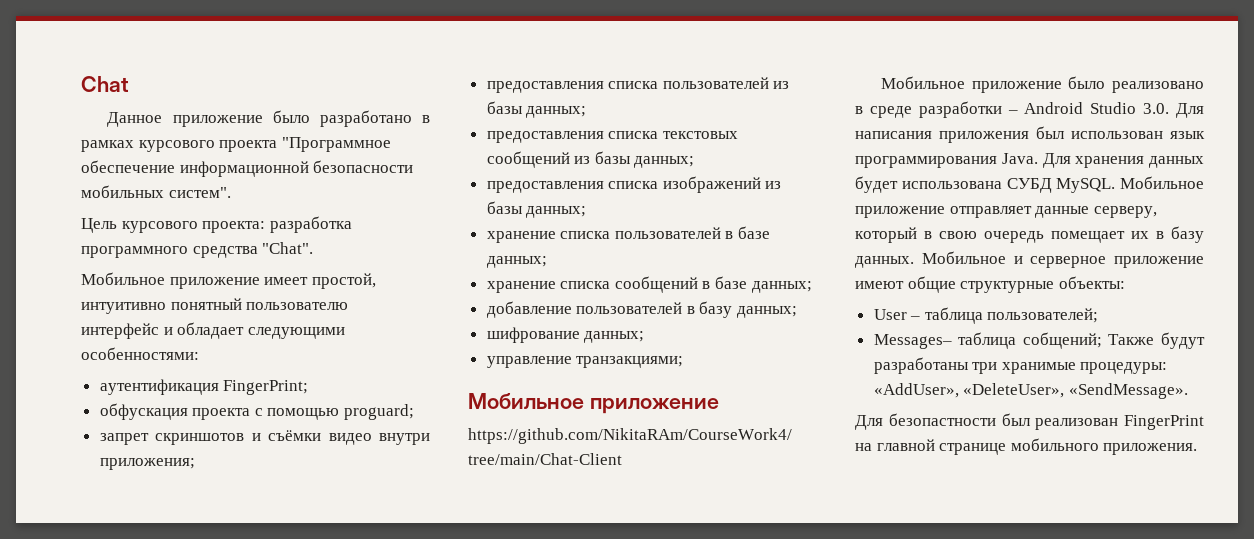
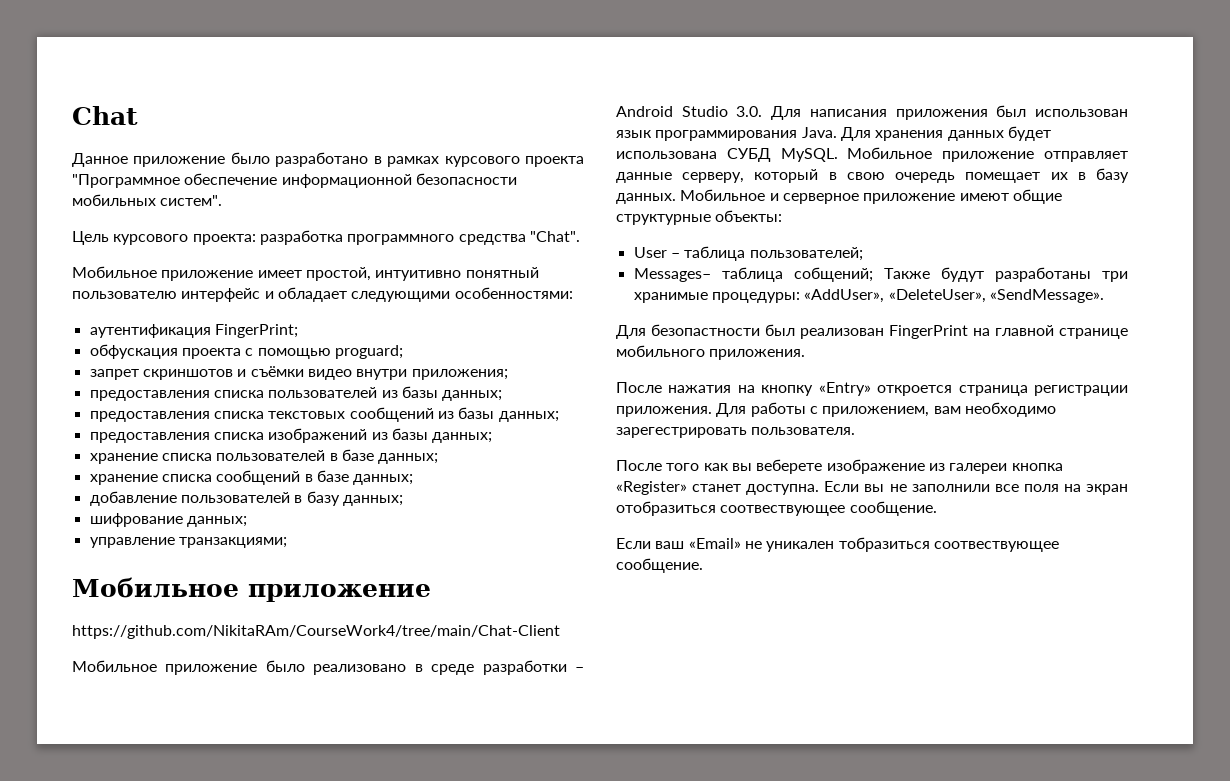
(1198, 449) none -> [616,382,1128,396] [616,402,1056,417] [616,427,856,438] [616,459,1063,474] [616,481,1128,495] [616,501,937,516] [616,537,1059,552] [616,558,703,573] // После нажатия на кнопку «Entry» откроется страница регистрации приложения. Для работы с приложением, вам необходимо зарегестрировать пользователя. // После того как вы веберете изображение из галереи кнопка «Register» станет доступна. Если вы не заполнили все поля на экран отобразиться соотвествующее сообщение. // Eсли ваш «Email» не уникален тобразиться соотвествующее сообщение.

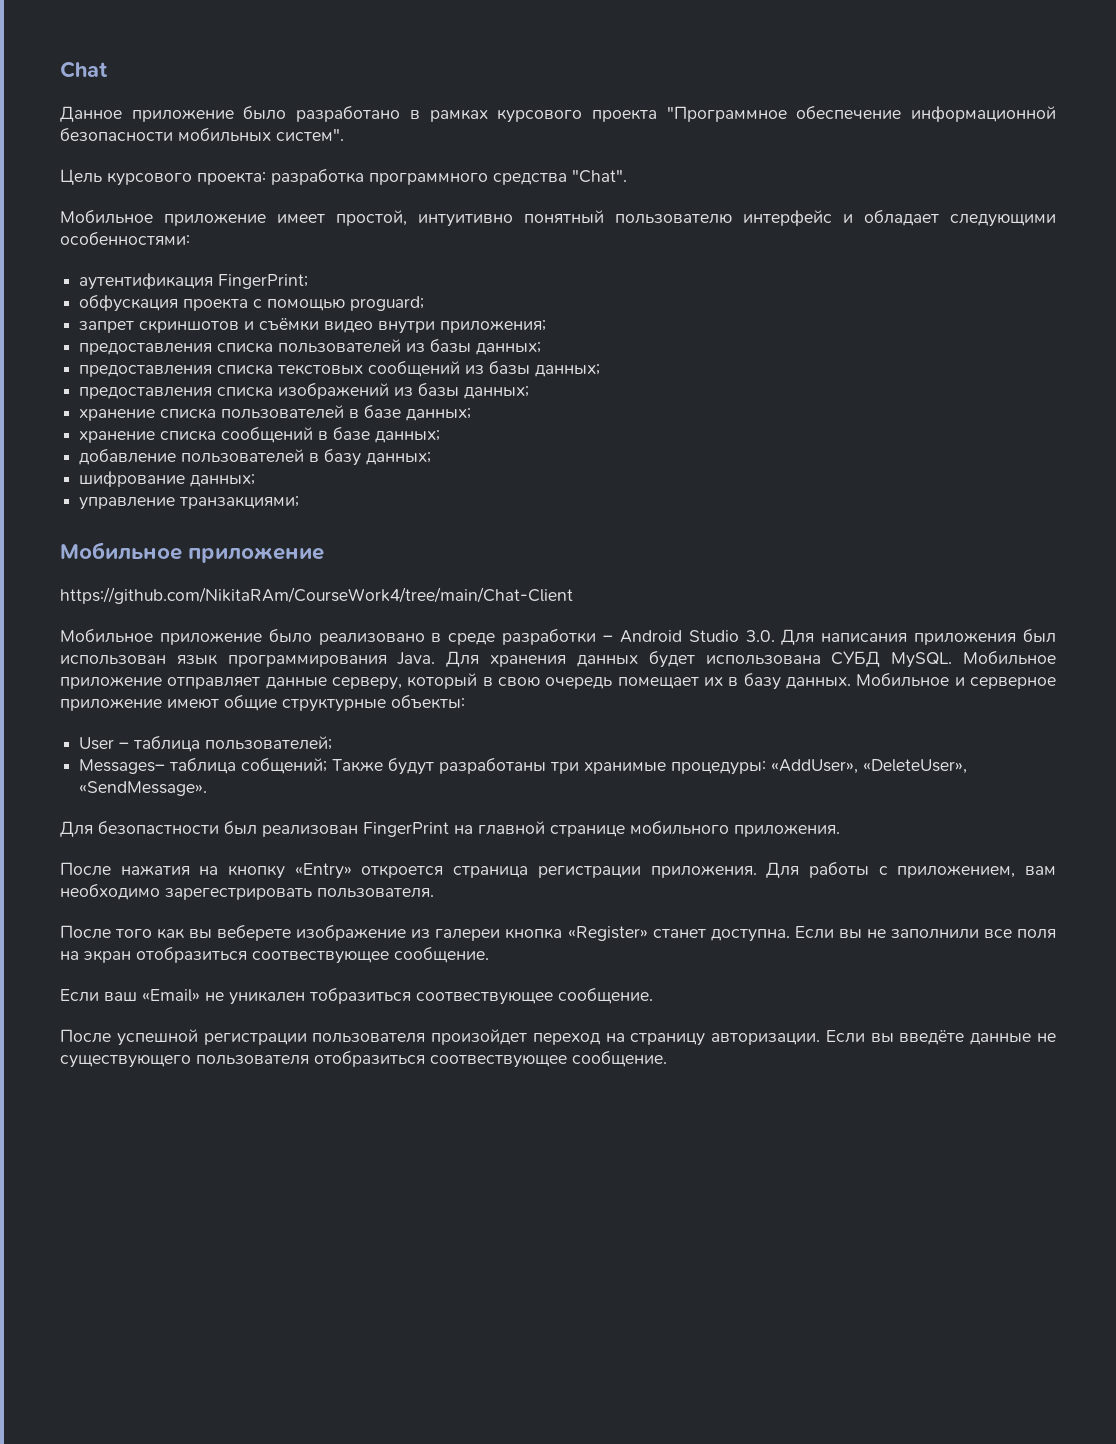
(703, 565) none -> [60,1029,1056,1046] [60,1050,667,1068] // После успешной регистрации пользователя произойдет переход на страницу авторизации. Если вы введёте данные не существующего пользователя отобразиться соотвествующее сообщение.

